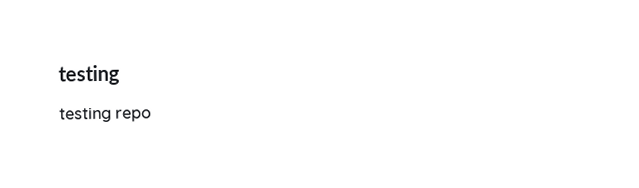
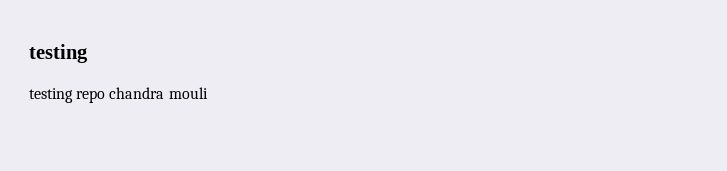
(153, 115) none -> [109,87,208,99] chandra mouli

